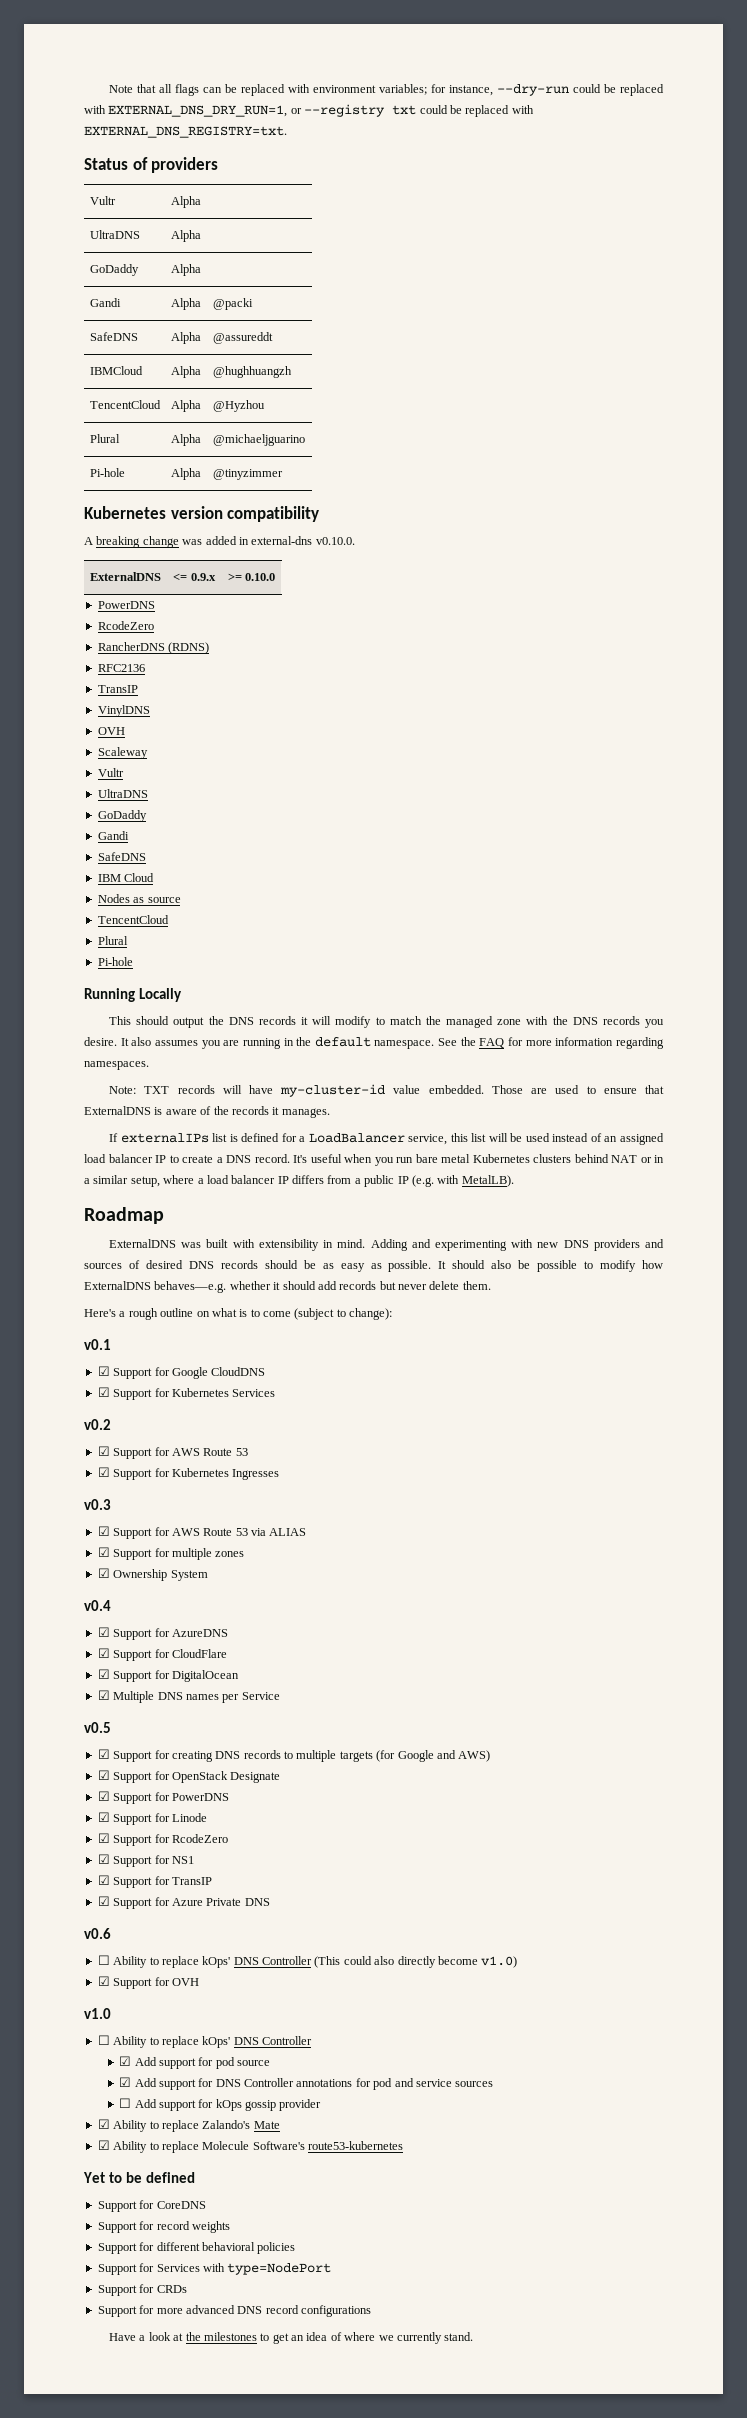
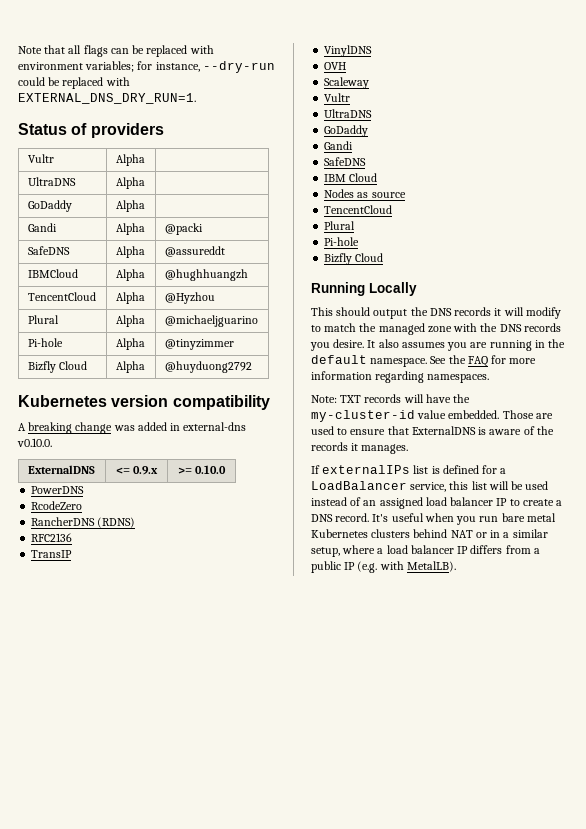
[108,104,534,117] [84,126,287,138] EXTERNAL_DNS_DRY_RUN=1, or --registry txt could be replaced with EXTERNAL_DNS_REGISTRY=txt. -> [18,93,196,104] EXTERNAL_DNS_DRY_RUN=1.
(283, 474) none -> [27,361,87,373] [115,361,145,373] [164,361,252,373] // Bizfly Cloud | Alpha | @huyduong2792
(133, 961) none -> [324,253,384,265] // Bizfly Cloud
(273, 1089) none -> [453,394,471,403] the
[84,1207,164,1224] [109,1239,664,1251] [84,1260,664,1272] [84,1281,491,1293] [84,1308,393,1320] [84,1339,111,1350] [97,1366,266,1379] [97,1387,276,1400] [84,1419,111,1430] [97,1446,248,1459] [97,1467,280,1480] [84,1499,111,1510] [97,1526,307,1539] [97,1547,245,1560] [97,1568,208,1581] [84,1600,111,1611] [97,1627,228,1640] [97,1648,227,1661] [97,1669,239,1682] [97,1690,280,1703] [84,1722,111,1733] [97,1749,491,1762] [97,1770,281,1783] [97,1791,229,1804] [97,1812,207,1825] [97,1833,228,1846] [97,1854,194,1867] [97,1875,212,1888] [97,1896,270,1909] [84,1928,111,1939] [97,1955,518,1968] [97,1976,199,1989] [84,2008,111,2019] [97,2035,312,2048] [119,2056,271,2069] [119,2077,494,2090] [119,2098,322,2111] [97,2119,280,2132] [97,2140,403,2153] [83,2172,195,2183] [97,2200,206,2212] [97,2221,230,2233] [97,2242,296,2254] [97,2263,332,2275] [97,2284,187,2296] [97,2305,371,2317] [109,2332,474,2344] // Roadmap // ExternalDNS was built with extensibility in mind. Adding and experimenting with new DNS providers and sources of desired DNS records should be as easy as possible. It should also be possible to modify how ExternalDNS behaves—e.g. whether it should add records but never delete them. // Here's a rough outline on what is to come (subject to change): // v0.1 // ☑ Support for Google CloudDNS // ☑ Support for Kubernetes Services // v0.2 // ☑ Support for AWS Route 53 // ☑ Support for Kubernetes Ingresses // v0.3 // ☑ Support for AWS Route 53 via ALIAS // ☑ Support for multiple zones // ☑ Ownership System // v0.4 // ☑ Support for AzureDNS // ☑ Support for CloudFlare // ☑ Support for DigitalOcean // ☑ Multiple DNS names per Service // v0.5 // ☑ Support for creating DNS records to multiple targets (for Google and AWS) // ☑ Support for OpenStack Designate // ☑ Support for PowerDNS // ☑ Support for Linode // ☑ Support for RcodeZero // ☑ Support for NS1 // ☑ Support for TransIP // ☑ Support for Azure Private DNS // v0.6 // ☐ Ability to replace kOps' DNS Controller (This could also directly become v1.0) // ☑ Support for OVH // v1.0 // ☐ Ability to replace kOps' DNS Controller // ☑ Add support for pod source // ☑ Add support for DNS Controller annotations for pod and service sources // ☐ Add support for kOps gossip provider // ☑ Ability to replace Zalando's Mate // ☑ Ability to replace Molecule Software's route53-kubernetes // Yet to be defined // Support for CoreDNS // Support for record weights // Support for different behavioral policies // Support for Services with type=NodePort // Support for CRDs // Support for more advanced DNS record configurations // Have a look at the milestones to get an idea of where we currently stand. -> (456, 566) none

